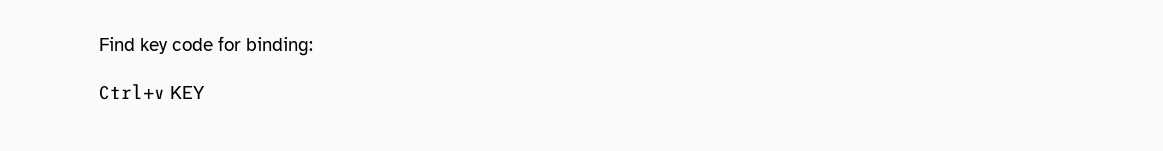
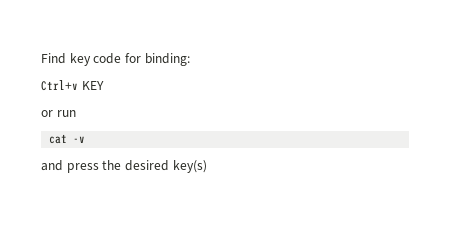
(206, 92) none -> [41,110,76,117] [49,134,86,144] [41,160,207,173] // or run // cat -v // and press the desired key(s)

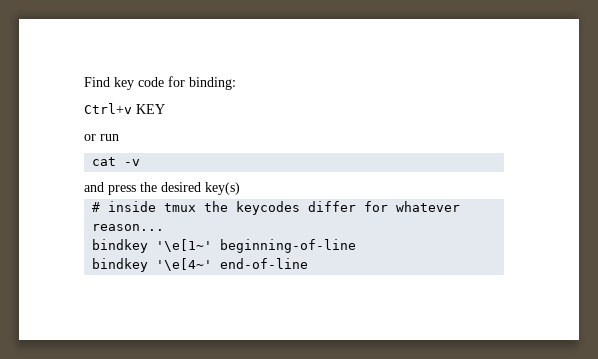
(207, 166) none -> [92,201,461,215] [92,224,165,231] [92,239,357,253] [92,258,309,272] // # inside tmux the keycodes differ for whatever reason... // bindkey '\e[1~' beginning-of-line // bindkey '\e[4~' end-of-line

